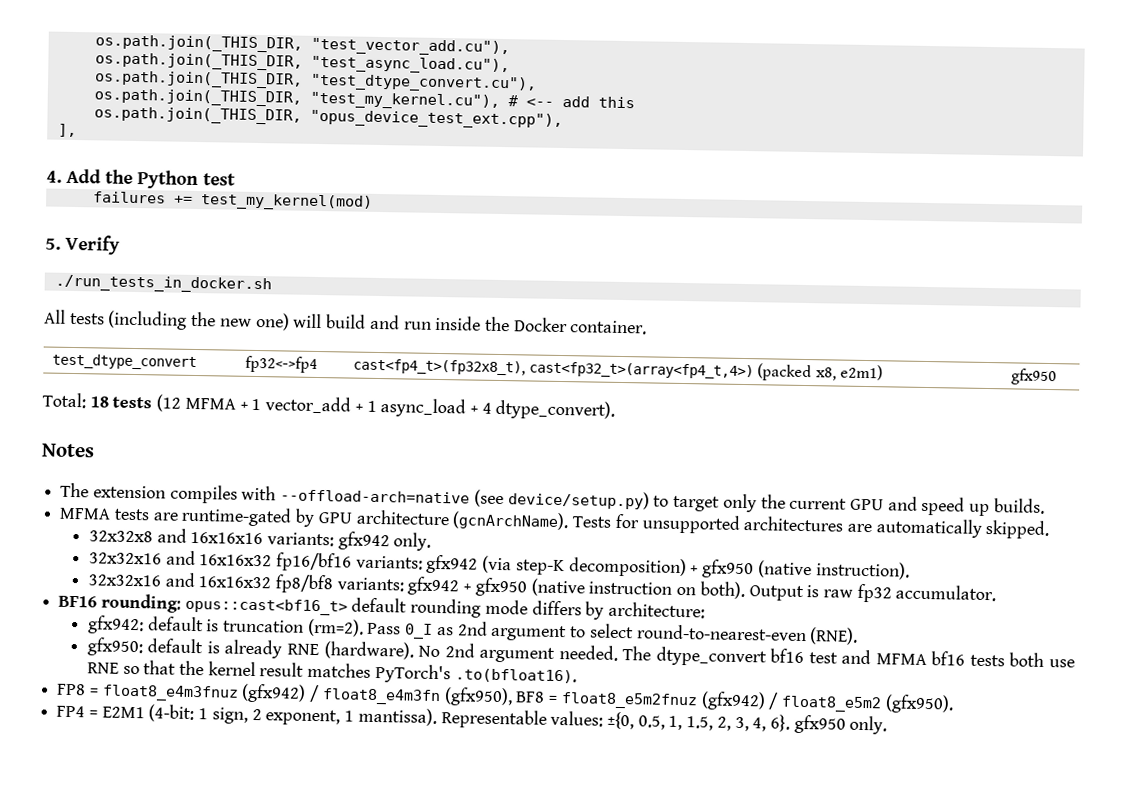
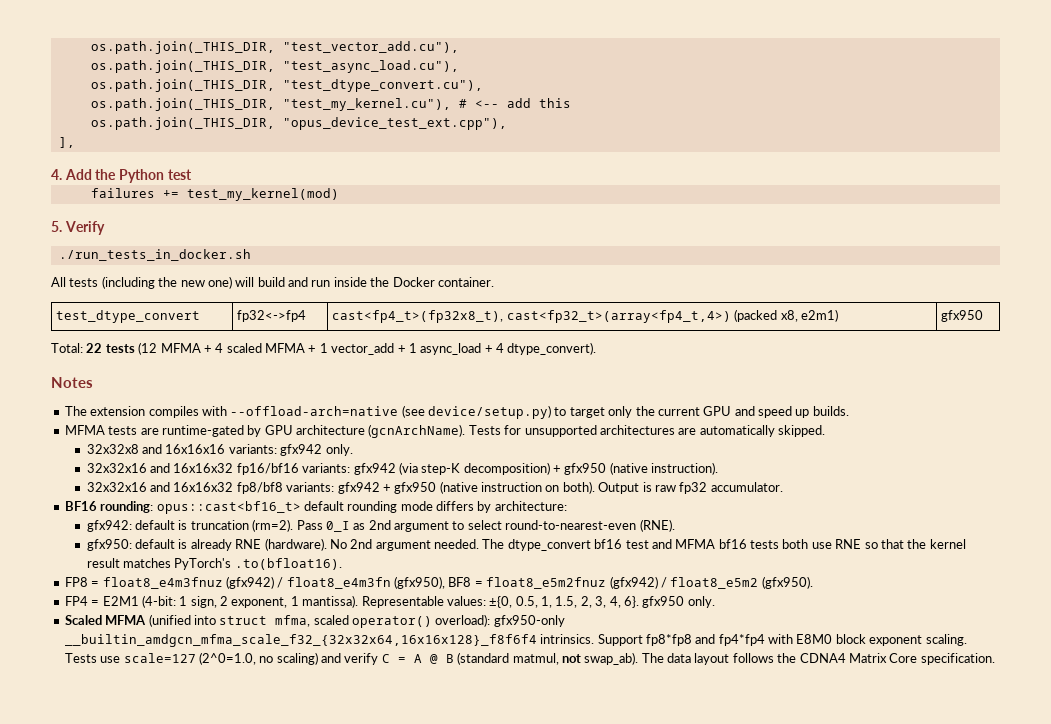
[89,396,109,408] 18 -> [86,343,103,353] 22
(248, 405) none -> [215,343,317,353] 4 scaled MFMA +
(888, 725) none -> [64,614,565,628] [64,634,967,647] [64,652,995,665] // Scaled MFMA (unified into struct mfma, scaled operator() overload): gfx950-only __builtin_amdgcn_mfma_scale_f32_{32x32x64,16x16x128}_f8f6f4 intrinsics. Support fp8*fp8 and fp4*fp4 with E8M0 block exponent scaling. Tests use scale=127 (2^0=1.0, no scaling) and verify C = A @ B (standard matmul, not swap_ab). The data layout follows the CDNA4 Matrix Core specification.

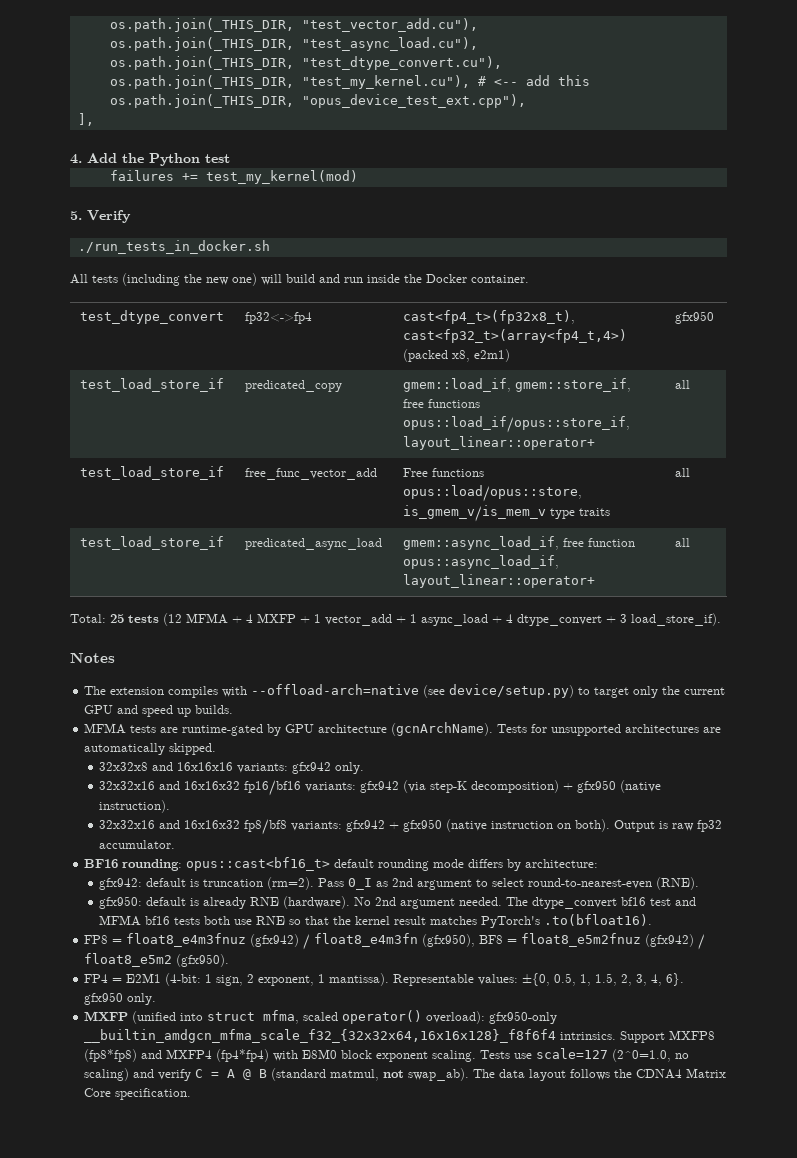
(984, 316) none -> [80,378,225,392] [245,380,343,392] [403,378,632,392] [403,399,481,408] [403,416,631,433] [403,436,596,450] [675,380,691,389] [80,466,225,480] [245,468,378,480] [403,468,485,477] [403,485,583,502] [403,505,611,522] [675,468,691,477] [80,536,225,550] [245,538,383,550] [403,536,636,550] [403,555,560,569] [403,574,596,588] [675,538,691,547] // test_load_store_if | predicated_copy | gmem::load_if, gmem::store_if, free functions opus::load_if/opus::store_if, layout_linear::operator+ | all // test_load_store_if | free_func_vector_add | Free functions opus::load/opus::store, is_gmem_v/is_mem_v type traits | all // test_load_store_if | predicated_async_load | gmem::async_load_if, free function opus::async_load_if, layout_linear::operator+ | all
[86,343,103,353] 22 -> [110,614,124,623] 25
[226,343,305,353] scaled MFMA -> [257,613,296,623] MXFP
[507,342,597,355] dtype_convert). -> [517,613,721,626] dtype_convert + 3 load_store_if).
[64,615,147,625] Scaled MFMA -> [84,1011,129,1021] MXFP
[645,634,765,646] fp8*fp8 and fp4*fp4 -> [669,1030,716,1040] [84,1049,270,1062] MXFP8 (fp8*fp8) and MXFP4 (fp4*fp4)

